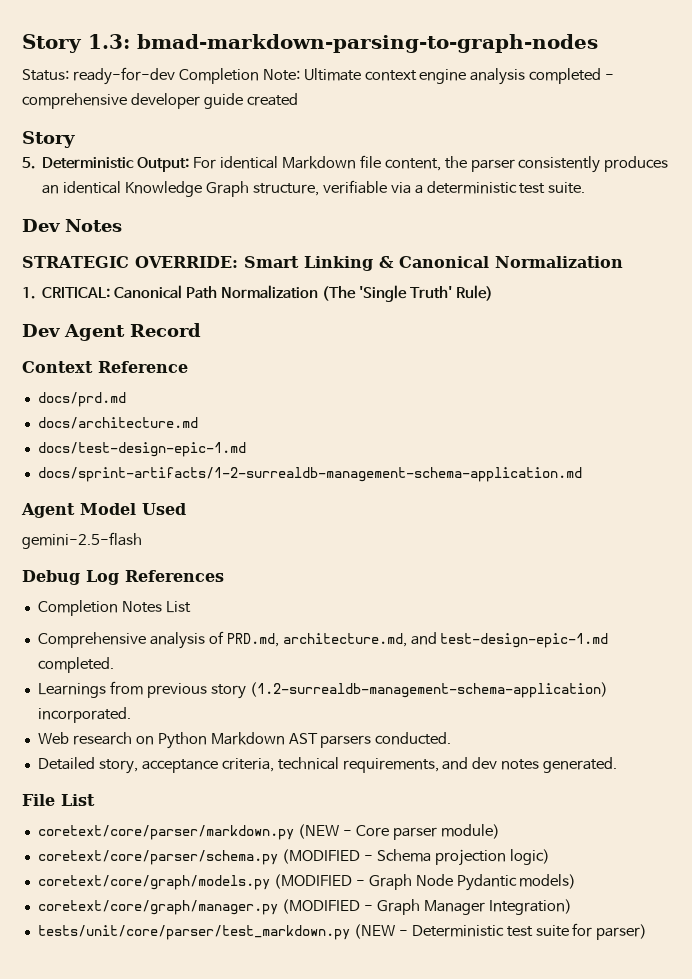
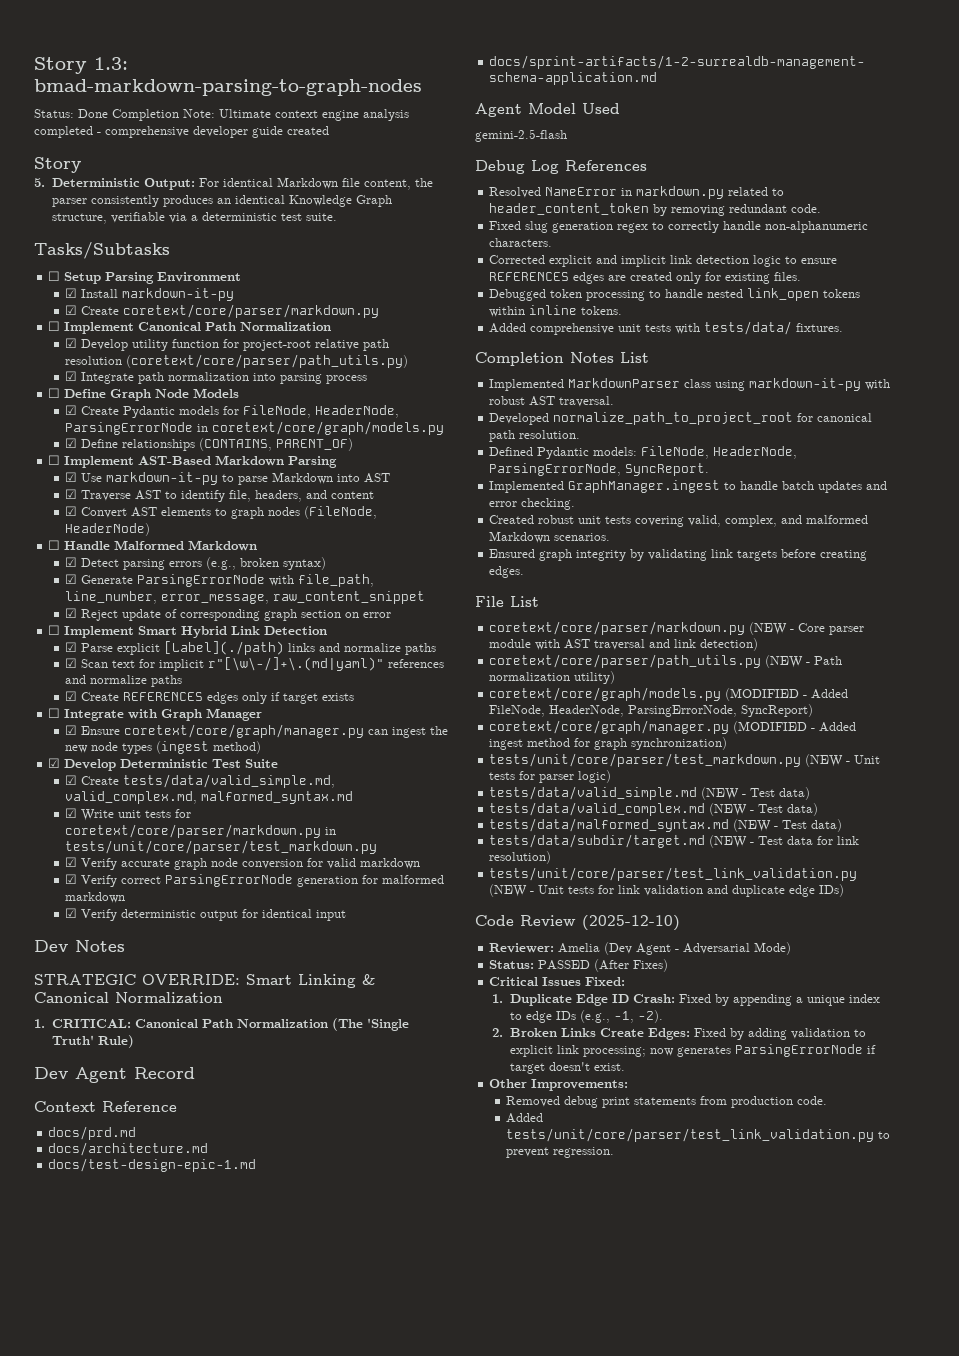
[72,67,175,85] ready-for-dev -> [78,109,108,118] Done
(586, 188) none -> [34,242,170,259] [48,271,242,284] [65,288,235,301] [65,304,380,318] [48,321,332,334] [65,338,390,351] [65,354,409,368] [65,371,368,384] [48,388,240,401] [65,405,400,418] [65,421,445,435] [65,438,354,451] [48,455,338,468] [65,472,391,485] [65,489,375,502] [65,506,378,519] [65,523,151,536] [48,540,258,551] [65,557,327,570] [65,574,375,587] [65,591,426,604] [65,608,392,621] [48,625,328,638] [65,641,437,655] [65,657,445,671] [65,675,183,687] [65,691,355,704] [48,708,263,721] [65,724,449,738] [65,741,262,754] [48,758,279,771] [65,774,336,788] [65,791,354,804] [65,808,192,821] [65,824,337,838] [65,840,378,854] [65,857,421,870] [65,874,445,887] [65,892,126,903] [65,908,347,921] // Tasks/Subtasks // ☐ Setup Parsing Environment // ☑ Install markdown-it-py // ☑ Create coretext/core/parser/markdown.py // ☐ Implement Canonical Path Normalization // ☑ Develop utility function for project-root relative path resolution (coretext/core/parser/path_utils.py) // ☑ Integrate path normalization into parsing process // ☐ Define Graph Node Models // ☑ Create Pydantic models for FileNode, HeaderNode, ParsingErrorNode in coretext/core/graph/models.py // ☑ Define relationships (CONTAINS, PARENT_OF) // ☐ Implement AST-Based Markdown Parsing // ☑ Use markdown-it-py to parse Markdown into AST // ☑ Traverse AST to identify file, headers, and content // ☑ Convert AST elements to graph nodes (FileNode, HeaderNode) // ☐ Handle Malformed Markdown // ☑ Detect parsing errors (e.g., broken syntax) // ☑ Generate ParsingErrorNode with file_path, line_number, error_message, raw_content_snippet // ☑ Reject update of corresponding graph section on error // ☐ Implement Smart Hybrid Link Detection // ☑ Parse explicit [Label](./path) links and normalize paths // ☑ Scan text for implicit r"[\w\-/]+\.(md|yaml)" references and normalize paths // ☑ Create REFERENCES edges only if target exists // ☐ Integrate with Graph Manager // ☑ Ensure coretext/core/graph/manager.py can ingest the new node types (ingest method) // ☑ Develop Deterministic Test Suite // ☑ Create tests/data/valid_simple.md, valid_complex.md, malformed_syntax.md // ☑ Write unit tests for coretext/core/parser/markdown.py in tests/unit/core/parser/test_markdown.py // ☑ Verify accurate graph node conversion for valid markdown // ☑ Verify correct ParsingErrorNode generation for malformed markdown // ☑ Verify deterministic output for identical input
[37,600,191,616] [37,631,609,649] [37,657,114,673] [37,681,608,699] [37,707,131,723] [37,732,452,749] [37,757,618,774] Completion Notes List // Comprehensive analysis of PRD.md, architecture.md, and test-design-epic-1.md completed. // Learnings from previous story (1.2-surrealdb-management-schema-application) incorporated. // Web research on Python Markdown AST parsers conducted. // Detailed story, acceptance criteria, technical requirements, and dev notes generated. -> [489,186,785,199] [489,203,822,216] [489,221,869,233] [489,238,553,247] [489,255,838,267] [489,272,802,284] [489,288,861,301] [489,305,623,317] [489,321,844,335] [475,352,649,366] [489,378,891,391] [489,396,615,407] [489,412,873,425] [489,430,581,442] [489,446,798,459] [489,463,710,476] [489,480,888,493] [489,498,576,510] [489,515,869,527] [489,531,611,543] [489,549,868,561] [489,566,525,578] Resolved NameError in markdown.py related to header_content_token by removing redundant code. // Fixed slug generation regex to correctly handle non-alphanumeric characters. // Corrected explicit and implicit link detection logic to ensure REFERENCES edges are created only for existing files. // Debugged token processing to handle nested link_open tokens within inline tokens. // Added comprehensive unit tests with tests/data/ fixtures. // Completion Notes List // Implemented MarkdownParser class using markdown-it-py with robust AST traversal. // Developed normalize_path_to_project_root for canonical path resolution. // Defined Pydantic models: FileNode, HeaderNode, ParsingErrorNode, SyncReport. // Implemented GraphManager.ingest to handle batch updates and error checking. // Created robust unit tests covering valid, complex, and malformed Markdown scenarios. // Ensured graph integrity by validating link targets before creating edges.
[440,824,500,839] [37,849,550,866] [37,874,577,891] [37,899,572,915] [37,923,648,940] module) // coretext/core/parser/schema.py (MODIFIED - Schema projection logic) // coretext/core/graph/models.py (MODIFIED - Graph Node Pydantic models) // coretext/core/graph/manager.py (MODIFIED - Graph Manager Integration) // tests/unit/core/parser/test_markdown.py (NEW - Deterministic test suite for parser) -> [489,638,759,651] [489,654,843,668] [489,671,616,684] [489,687,849,701] [489,704,814,717] [489,720,857,734] [489,737,728,750] [489,753,881,767] [489,770,612,783] [489,786,811,800] [489,802,819,816] [489,818,843,832] [489,834,860,848] [489,851,552,864] [489,867,858,881] [489,884,845,897] [475,915,680,931] [489,942,792,955] [489,959,669,972] [489,977,626,986] [492,994,880,1006] [509,1010,663,1023] [492,1028,866,1040] [509,1044,876,1057] [509,1062,625,1074] [489,1079,629,1091] [506,1096,828,1108] [506,1113,544,1123] [506,1128,891,1142] [506,1147,615,1158] module with AST traversal and link detection) // coretext/core/parser/path_utils.py (NEW - Path normalization utility) // coretext/core/graph/models.py (MODIFIED - Added FileNode, HeaderNode, ParsingErrorNode, SyncReport) // coretext/core/graph/manager.py (MODIFIED - Added ingest method for graph synchronization) // tests/unit/core/parser/test_markdown.py (NEW - Unit tests for parser logic) // tests/data/valid_simple.md (NEW - Test data) // tests/data/valid_complex.md (NEW - Test data) // tests/data/malformed_syntax.md (NEW - Test data) // tests/data/subdir/target.md (NEW - Test data for link resolution) // tests/unit/core/parser/test_link_validation.py (NEW - Unit tests for link validation and duplicate edge IDs) // Code Review (2025-12-10) // Reviewer: Amelia (Dev Agent - Adversarial Mode) // Status: PASSED (After Fixes) // Critical Issues Fixed: // 1. Duplicate Edge ID Crash: Fixed by appending a unique index to edge IDs (e.g., -1, -2). // 2. Broken Links Create Edges: Fixed by adding validation to explicit link processing; now generates ParsingErrorNode if target doesn't exist. // Other Improvements: // Removed debug print statements from production code. // Added tests/unit/core/parser/test_link_validation.py to prevent regression.

